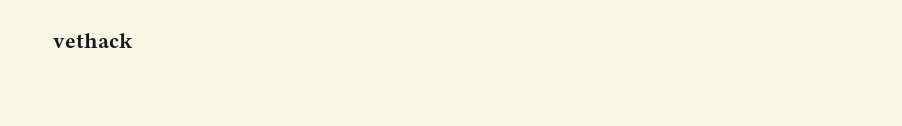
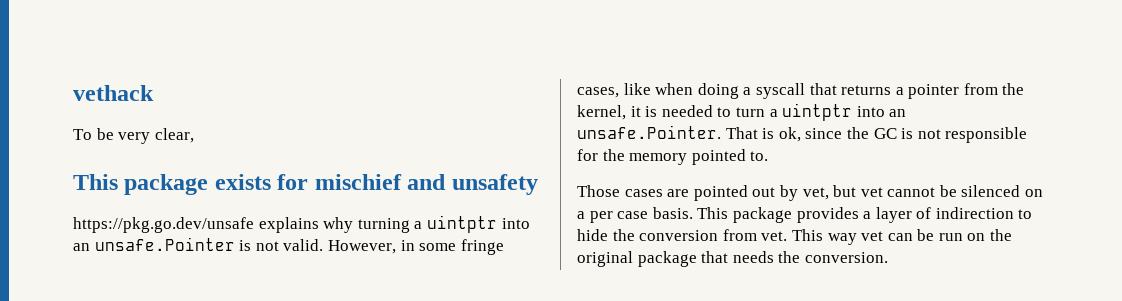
(133, 40) none -> [73,128,194,144] [73,174,538,195] [73,215,530,233] [73,237,504,255] [577,83,1025,99] [577,103,907,121] [577,125,1028,143] [577,149,769,165] [577,185,1044,201] [577,207,1033,223] [577,229,1013,245] [577,251,888,267] // To be very clear, // This package exists for mischief and unsafety // https://pkg.go.dev/unsafe explains why turning a uintptr into an unsafe.Pointer is not valid. However, in some fringe cases, like when doing a syscall that returns a pointer from the kernel, it is needed to turn a uintptr into an unsafe.Pointer. That is ok, since the GC is not responsible for the memory pointed to. // Those cases are pointed out by vet, but vet cannot be silenced on a per case basis. This package provides a layer of indirection to hide the conversion from vet. This way vet can be run on the original package that needs the conversion.

